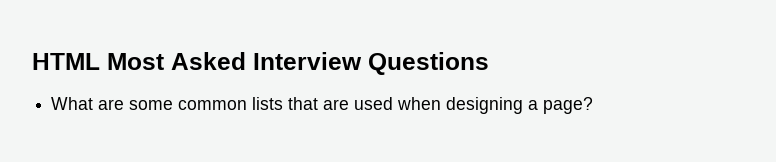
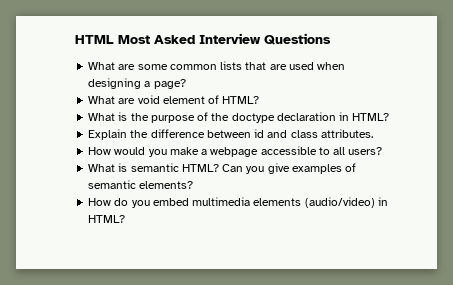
(594, 105) none -> [88,95,260,104] [88,112,390,123] [88,129,373,140] [88,146,383,157] [88,163,357,174] [88,180,194,189] [88,197,388,208] [88,215,126,223] // What are void element of HTML? // What is the purpose of the doctype declaration in HTML? // Explain the difference between id and class attributes. // How would you make a webpage accessible to all users? // What is semantic HTML? Can you give examples of semantic elements? // How do you embed multimedia elements (audio/video) in HTML?

